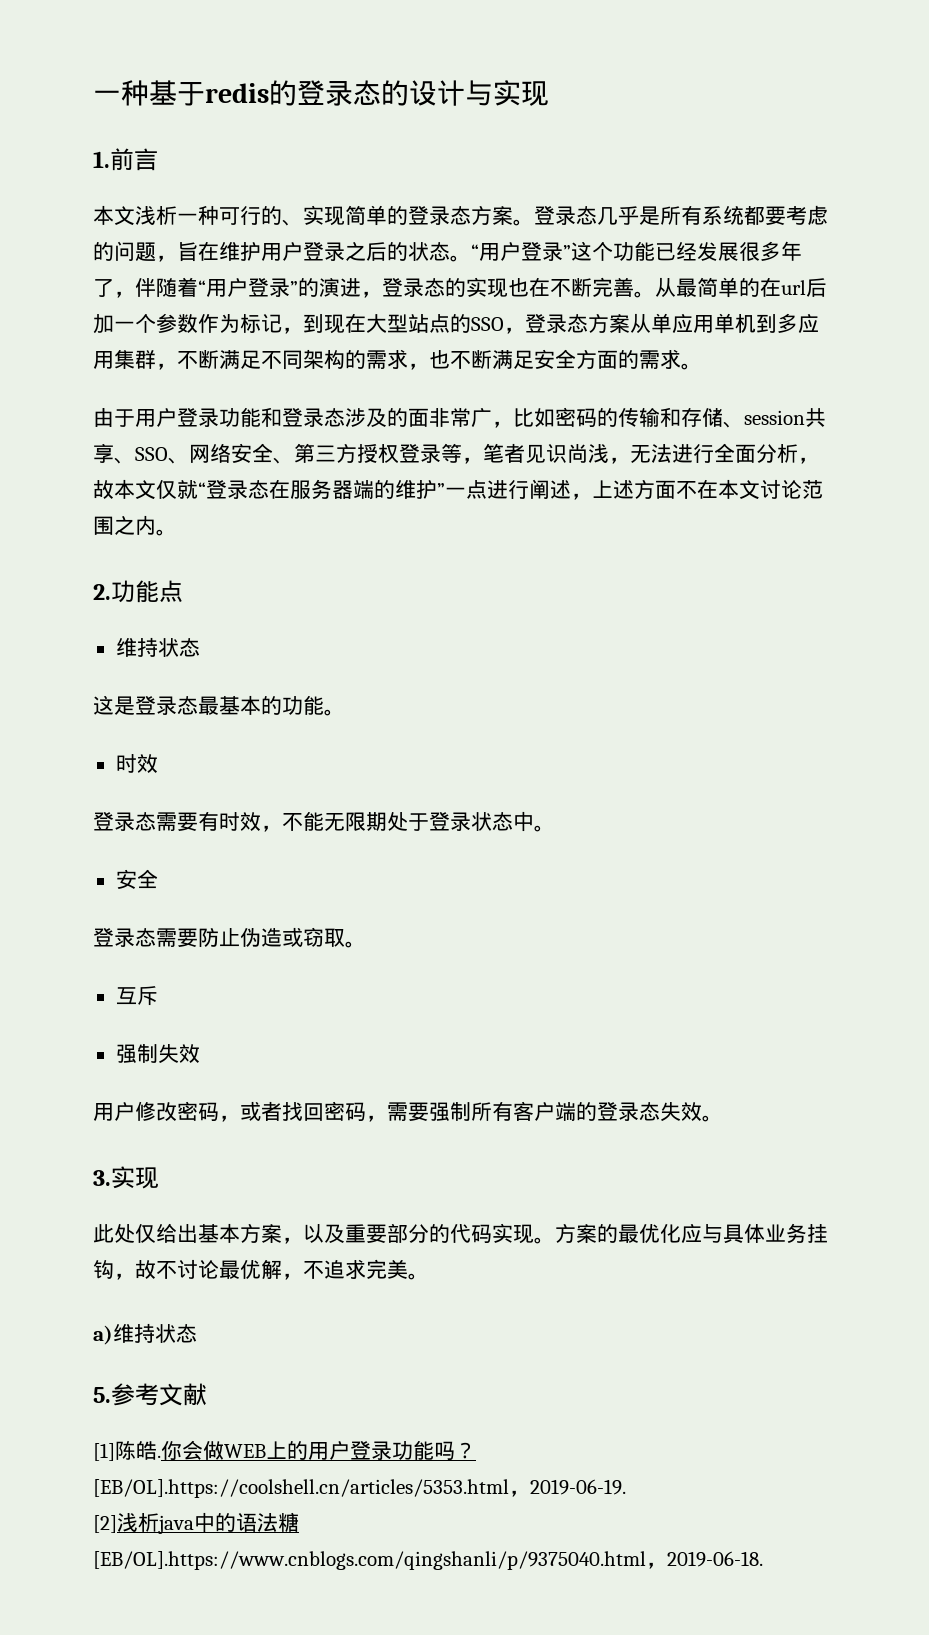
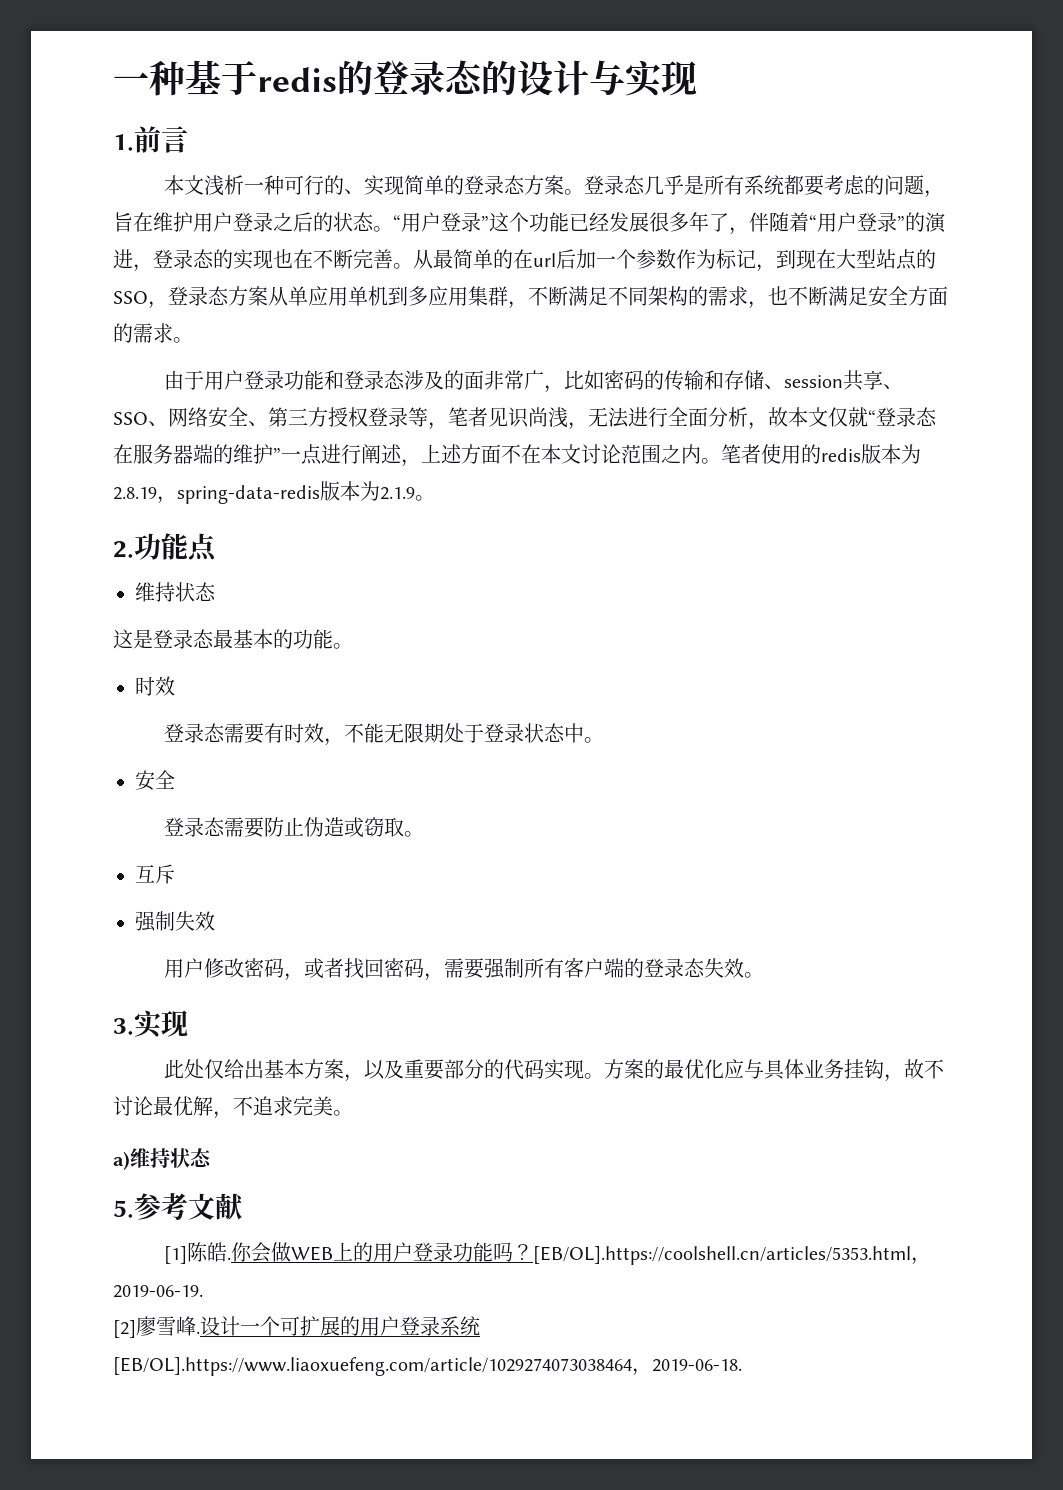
(177, 532) none -> [721,444,921,464] [113,481,435,504] 笔者使用的redis版本为2.8.19，spring-data-redis版本为2.1.9。
[117,1512,299,1534] [93,1551,646,1570] 浅析java中的语法糖[EB/OL].https://www.cnblogs.com/qingshanli/p/9375040.html -> [136,1316,480,1336] [113,1357,632,1376] 廖雪峰.设计一个可扩展的用户登录系统[EB/OL].https://www.liaoxuefeng.com/article/1029274073038464

